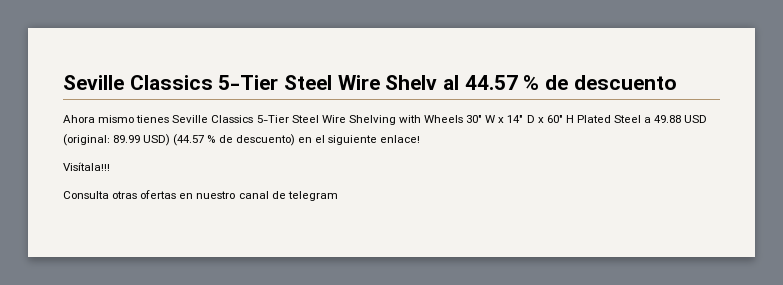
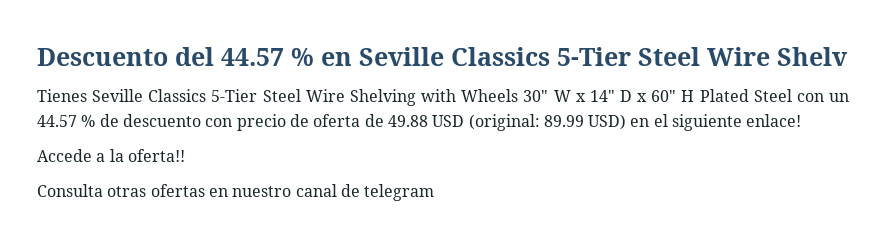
(63, 82) none -> [37,47,352,66] Descuento del 44.57 % en
[443,75,677,90] [63,115,170,123] al 44.57 % de descuento // Ahora mismo tienes -> [37,89,87,102] // Tienes
[644,117,652,123] a -> [796,93,849,102] [37,114,384,131] con un 44.57 % de descuento con precio de oferta de
[173,134,295,146] (44.57 % de descuento) -> (627, 122) none
[63,162,110,171] Visítala!!! -> [37,149,185,162] Accede a la oferta!!

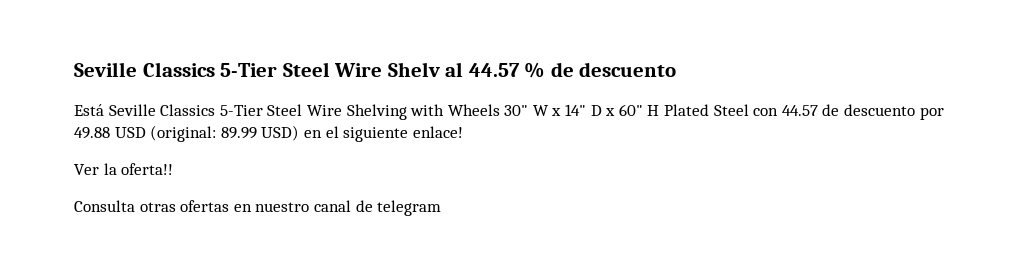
[37,47,352,66] Descuento del 44.57 % en -> (74, 69) none
[37,89,87,102] // Tienes -> [445,62,677,78] [74,104,104,116] al 44.57 % de descuento // Está
[828,93,849,102] [37,114,384,131] un 44.57 % de descuento con precio de oferta de -> [781,104,944,120] 44.57 de descuento por
[37,149,106,162] Accede a -> [74,164,99,175] Ver

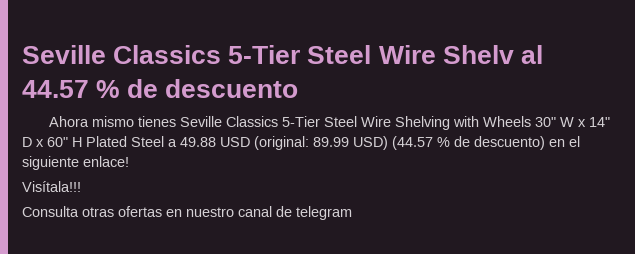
[74,104,104,116] Está -> [49,116,177,127] Ahora mismo tienes
[753,104,944,120] con 44.57 de descuento por -> [168,139,177,147] a
(300, 133) none -> [392,136,545,150] (44.57 % de descuento)
[74,163,174,175] Ver la oferta!! -> [22,181,81,192] Visítala!!!

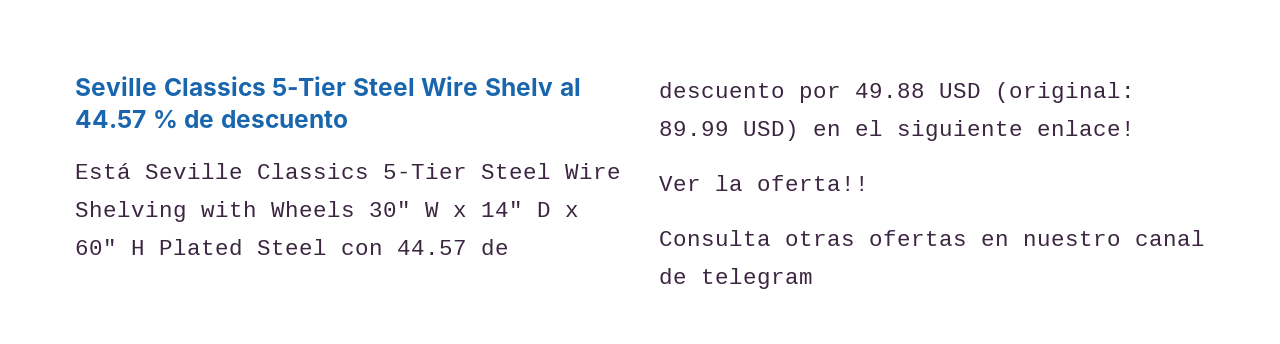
[49,116,177,127] Ahora mismo tienes -> [75,163,131,179] Está
[168,139,177,147] a -> [341,239,509,255] [659,82,841,103] con 44.57 de descuento por
[392,136,545,150] (44.57 % de descuento) -> (799, 130) none
[22,181,81,192] Visítala!!! -> [659,175,869,191] Ver la oferta!!

